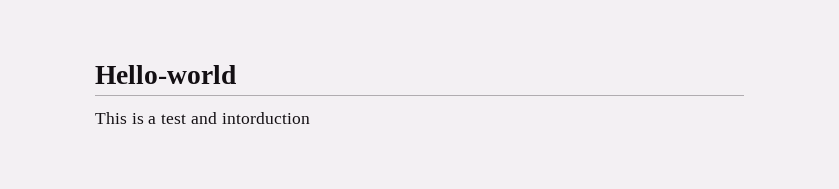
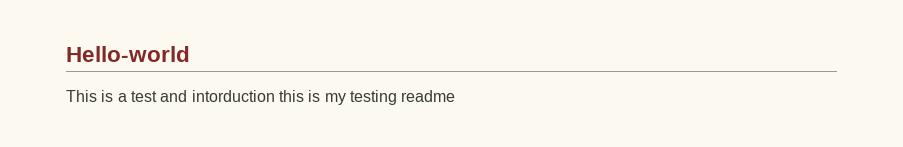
(310, 118) none -> [278,90,456,105] this is my testing readme

